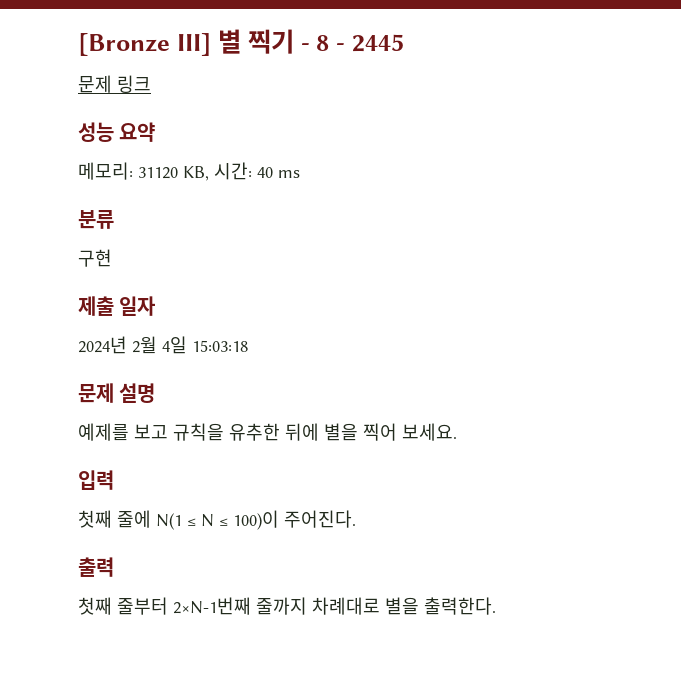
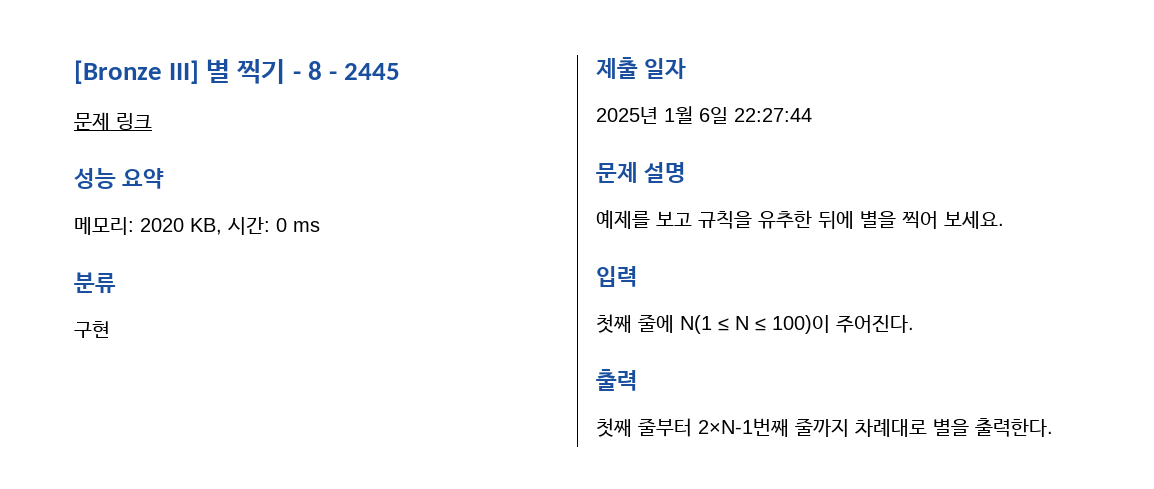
[138,167,178,179] 31120 -> [140,218,184,232] 2020
[257,167,273,178] 40 -> [276,218,287,232] 0
[78,336,248,354] 2024년 2월 4일 15:03:18 -> [596,106,812,124] 2025년 1월 6일 22:27:44

